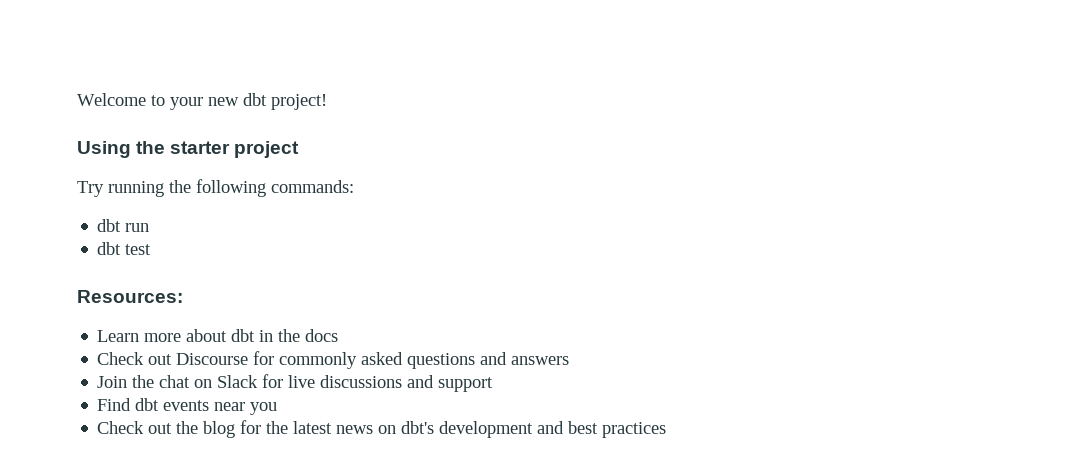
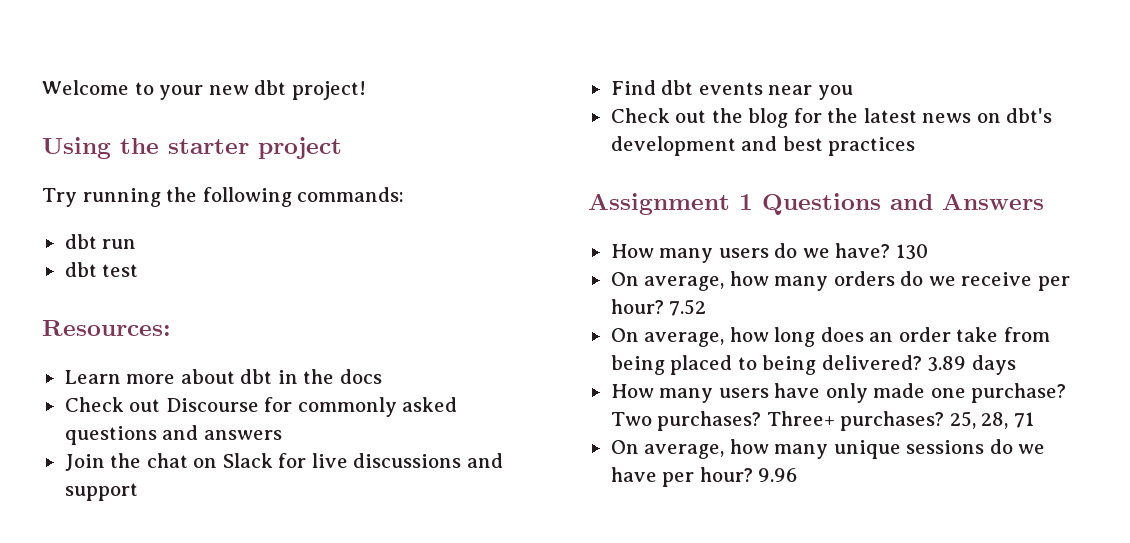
(667, 430) none -> [588,193,1044,215] [610,243,928,263] [610,271,1070,291] [610,299,707,316] [610,327,1050,347] [610,355,1016,375] [610,383,1067,403] [610,411,1034,431] [610,439,1046,459] [610,467,798,487] // Assignment 1 Questions and Answers // How many users do we have? 130 // On average, how many orders do we receive per hour? 7.52 // On average, how long does an order take from being placed to being delivered? 3.89 days // How many users have only made one purchase? Two purchases? Three+ purchases? 25, 28, 71 // On average, how many unique sessions do we have per hour? 9.96

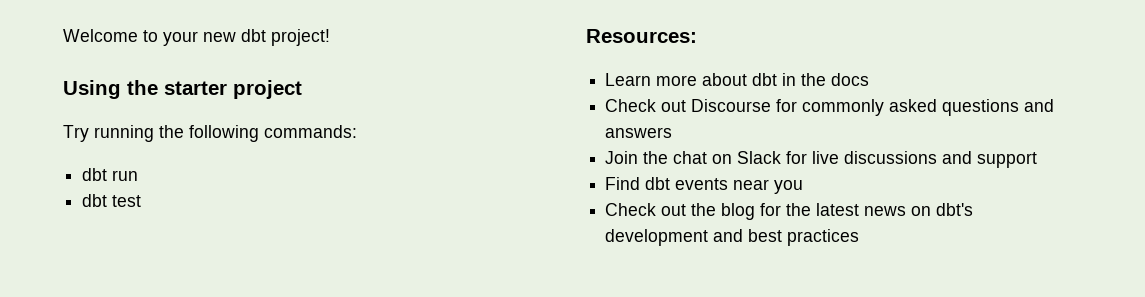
[588,193,1044,215] [610,243,928,263] [610,271,1070,291] [610,299,707,316] [610,327,1050,347] [610,355,1016,375] [610,383,1067,403] [610,411,1034,431] [610,439,1046,459] [610,467,798,487] // Assignment 1 Questions and Answers // How many users do we have? 130 // On average, how many orders do we receive per hour? 7.52 // On average, how long does an order take from being placed to being delivered? 3.89 days // How many users have only made one purchase? Two purchases? Three+ purchases? 25, 28, 71 // On average, how many unique sessions do we have per hour? 9.96 -> (860, 237) none

